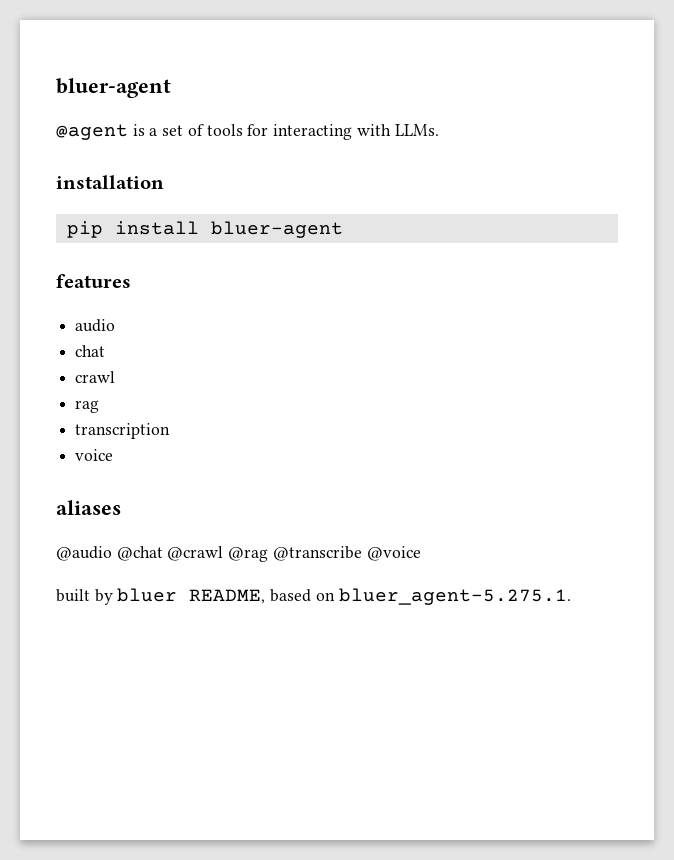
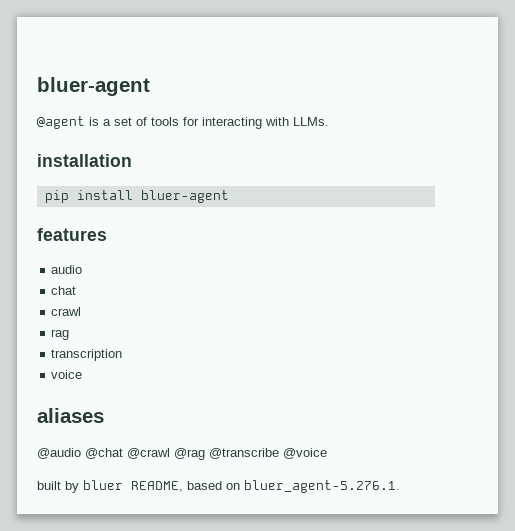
[338,588,571,605] bluer_agent-5.275.1. -> [244,480,400,493] bluer_agent-5.276.1.

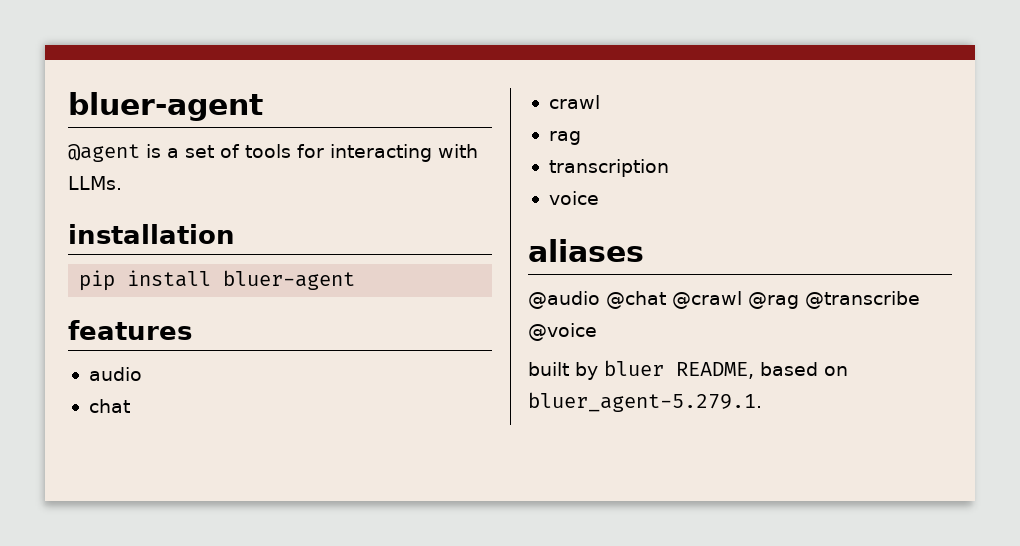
[244,480,400,493] bluer_agent-5.276.1. -> [528,392,762,412] bluer_agent-5.279.1.

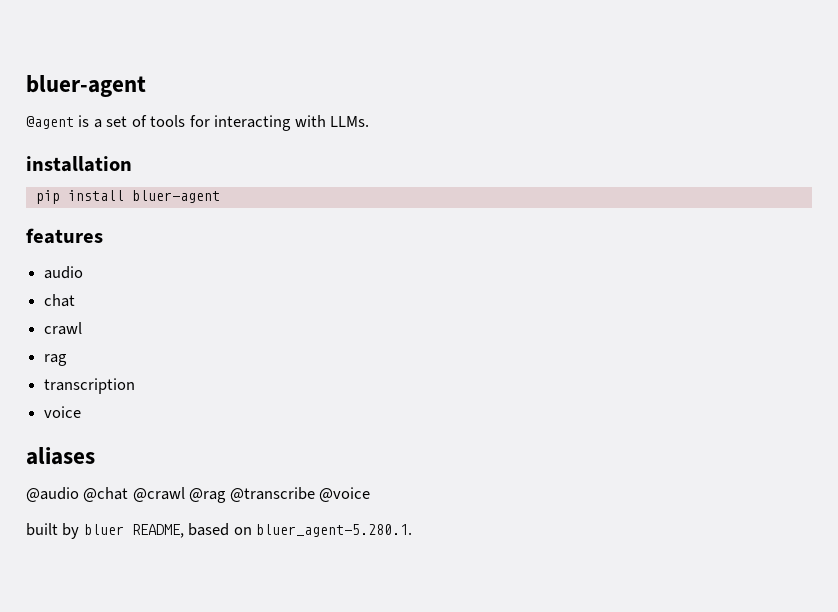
[528,392,762,412] bluer_agent-5.279.1. -> [256,524,413,537] bluer_agent-5.280.1.

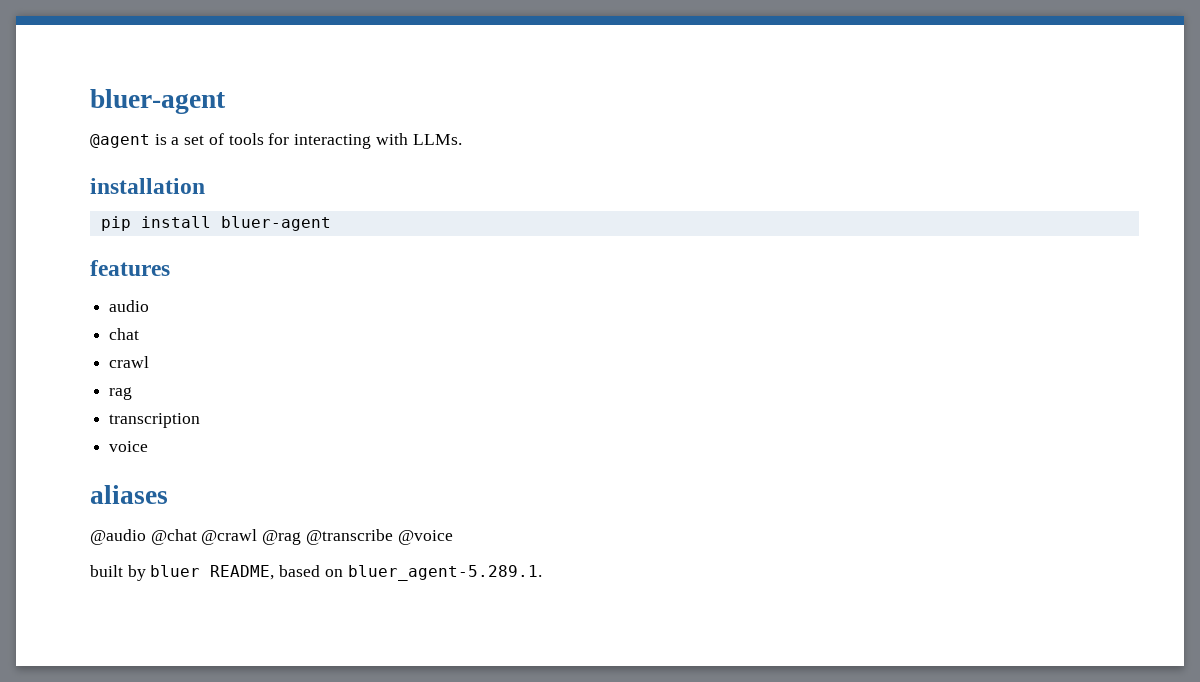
[256,524,413,537] bluer_agent-5.280.1. -> [347,565,542,581] bluer_agent-5.289.1.

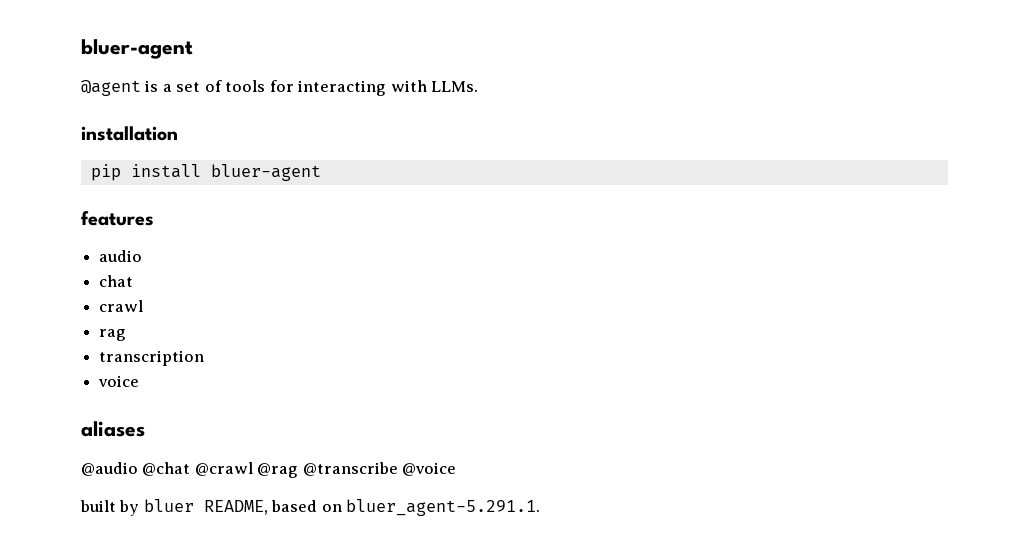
[347,565,542,581] bluer_agent-5.289.1. -> [346,499,541,516] bluer_agent-5.291.1.

